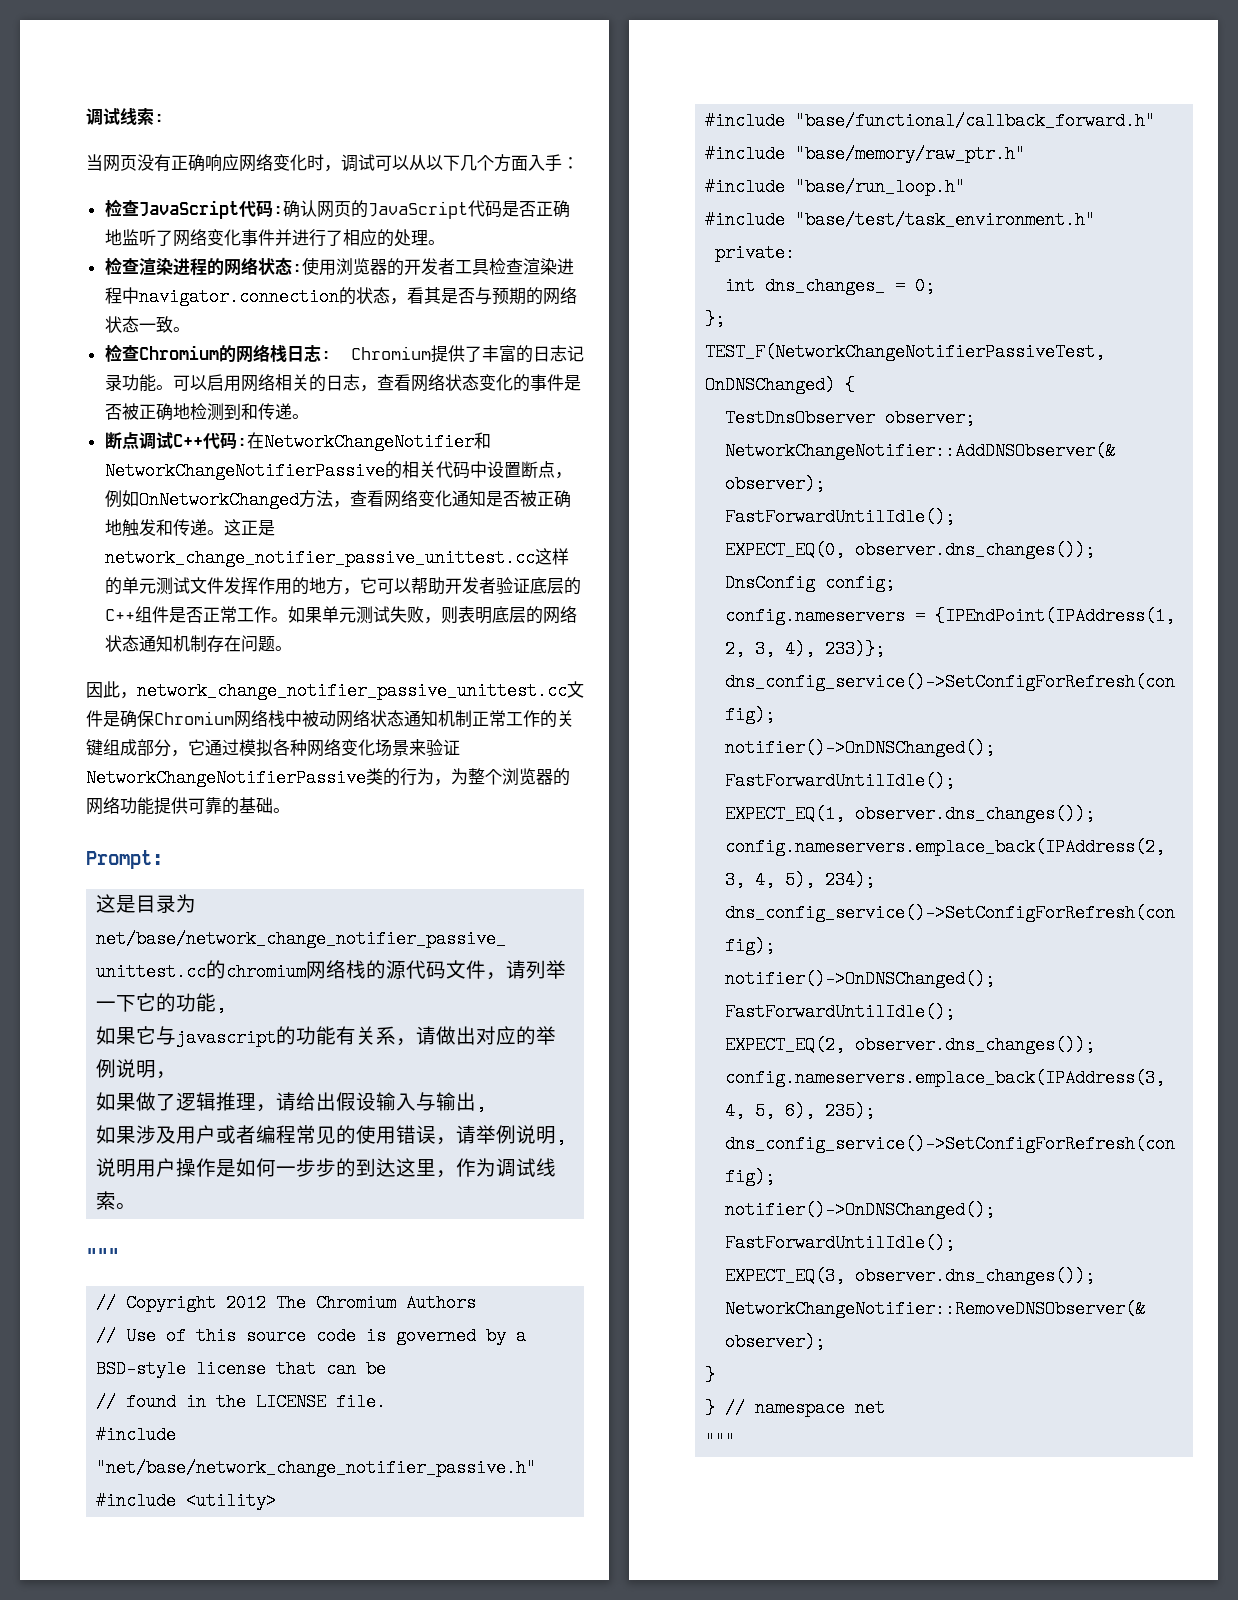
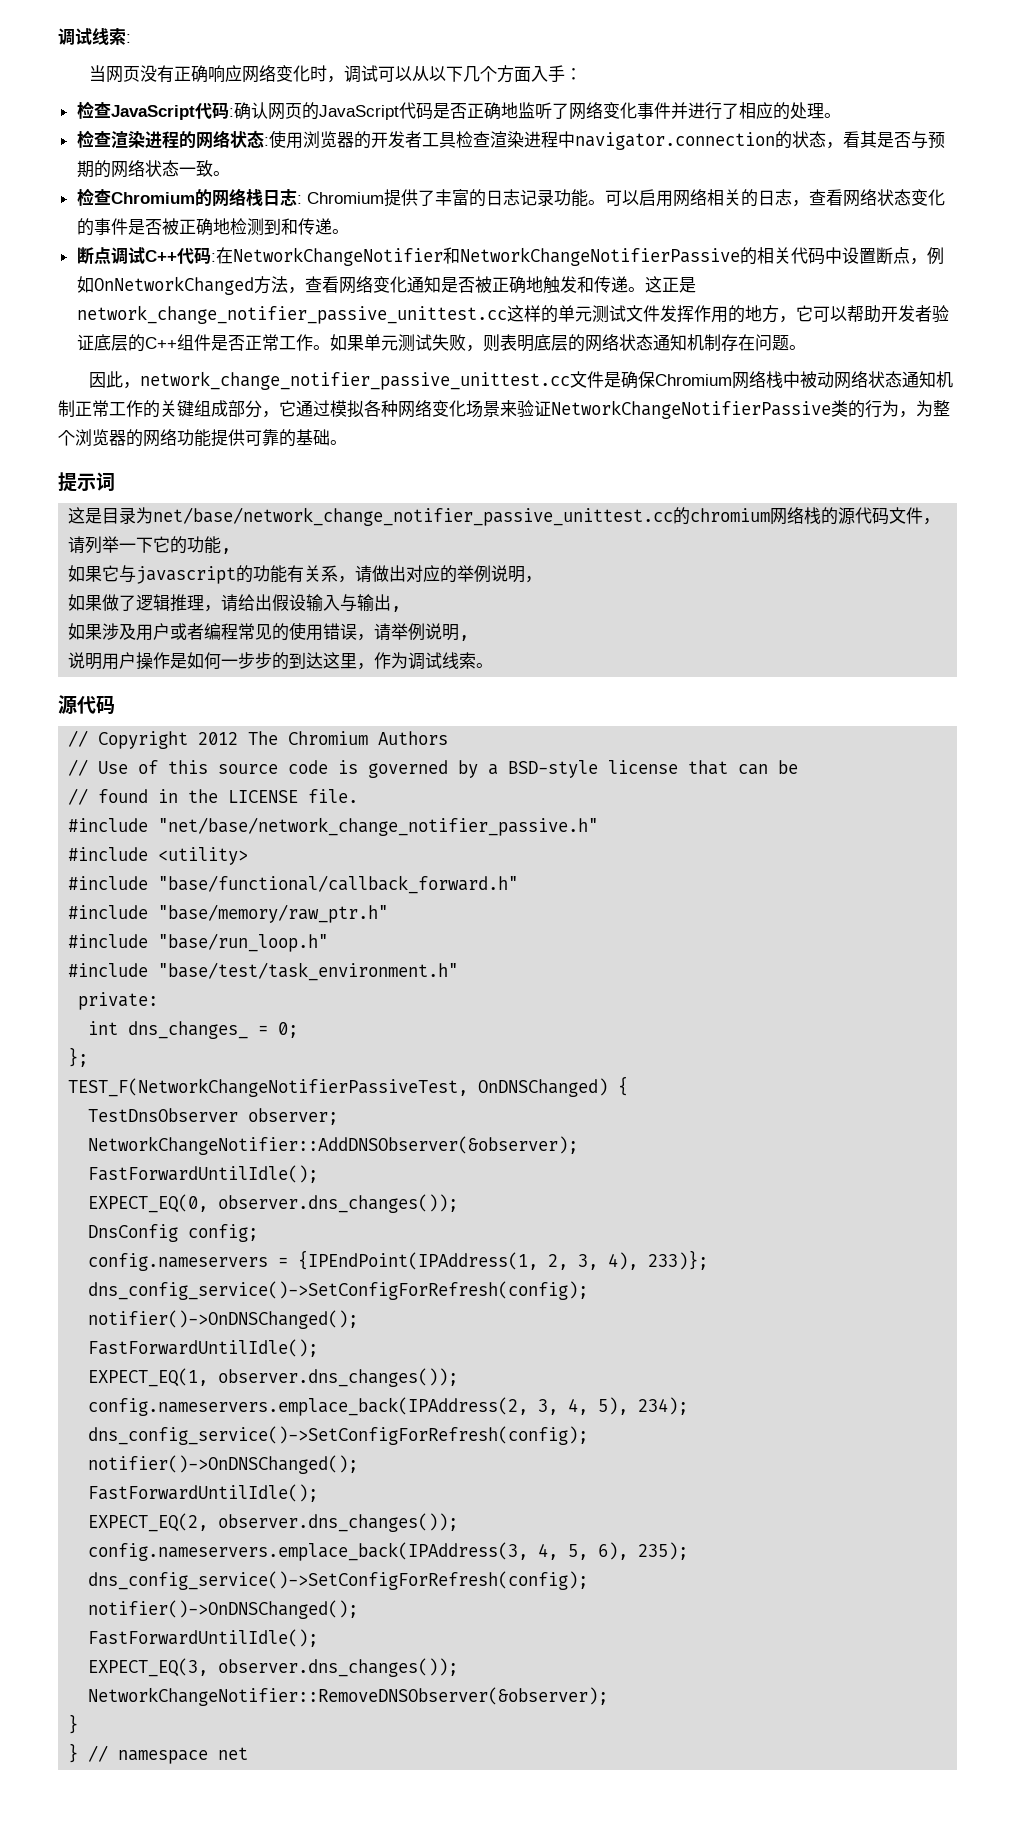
[86,850,163,869] Prompt: -> [58,472,115,492] 提示词
[86,1248,119,1262] """ -> [58,695,115,714] 源代码
[705,1432,736,1450] // """ -> (249, 1753) none

